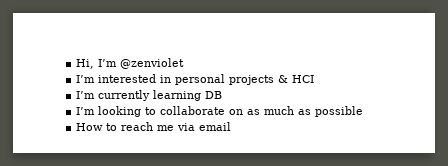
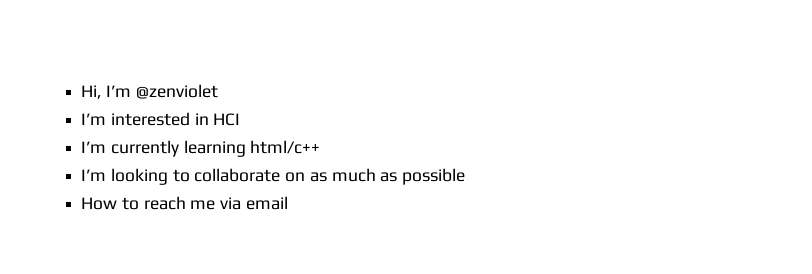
[175,74,289,85] personal projects & -> (209, 119) none
[205,91,223,99] DB -> [250,140,321,154] html/c++

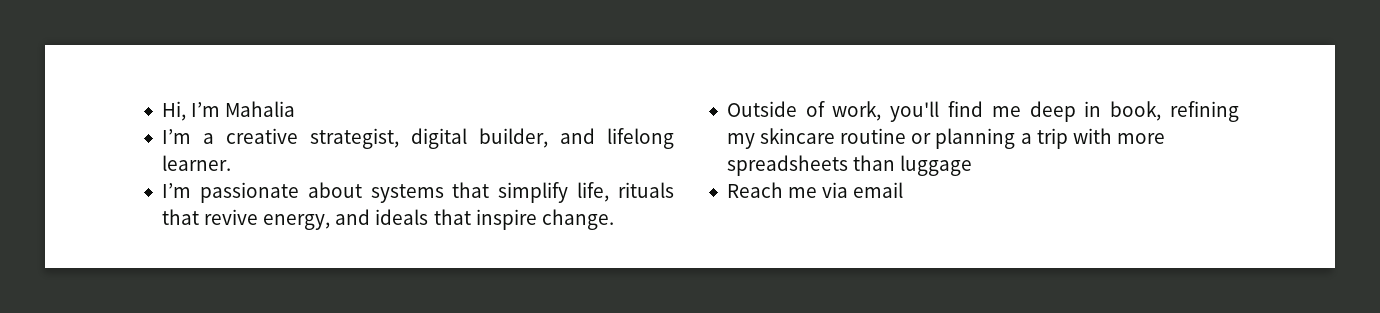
[135,84,218,99] [81,112,241,126] [81,140,321,157] [81,168,466,185] [81,196,186,210] @zenviolet // I’m interested in HCI // I’m currently learning html/c++ // I’m looking to collaborate on as much as possible // How to reach -> [225,101,296,117] [161,128,675,149] [161,155,231,171] [161,182,674,203] [161,209,614,230] [726,101,1239,122] [726,128,1165,149] [726,155,973,176] [726,182,783,198] Mahalia // I’m a creative strategist, digital builder, and lifelong learner. // I’m passionate about systems that simplify life, rituals that revive energy, and ideals that inspire change. // Outside of work, you'll find me deep in book, refining my skincare routine or planning a trip with more spreadsheets than luggage // Reach

